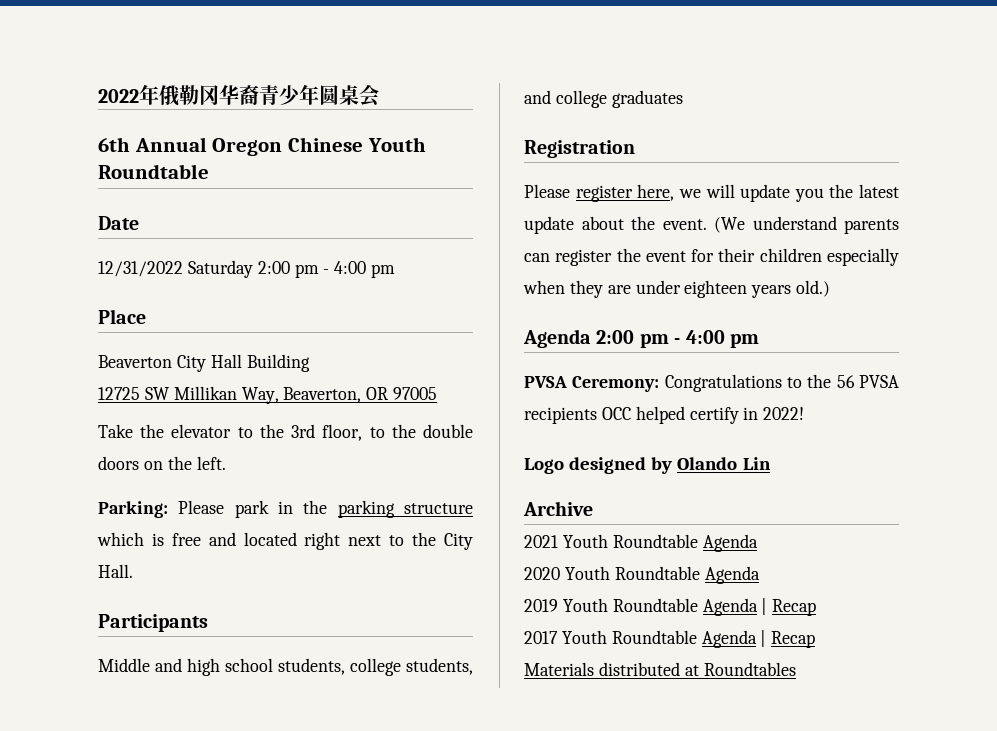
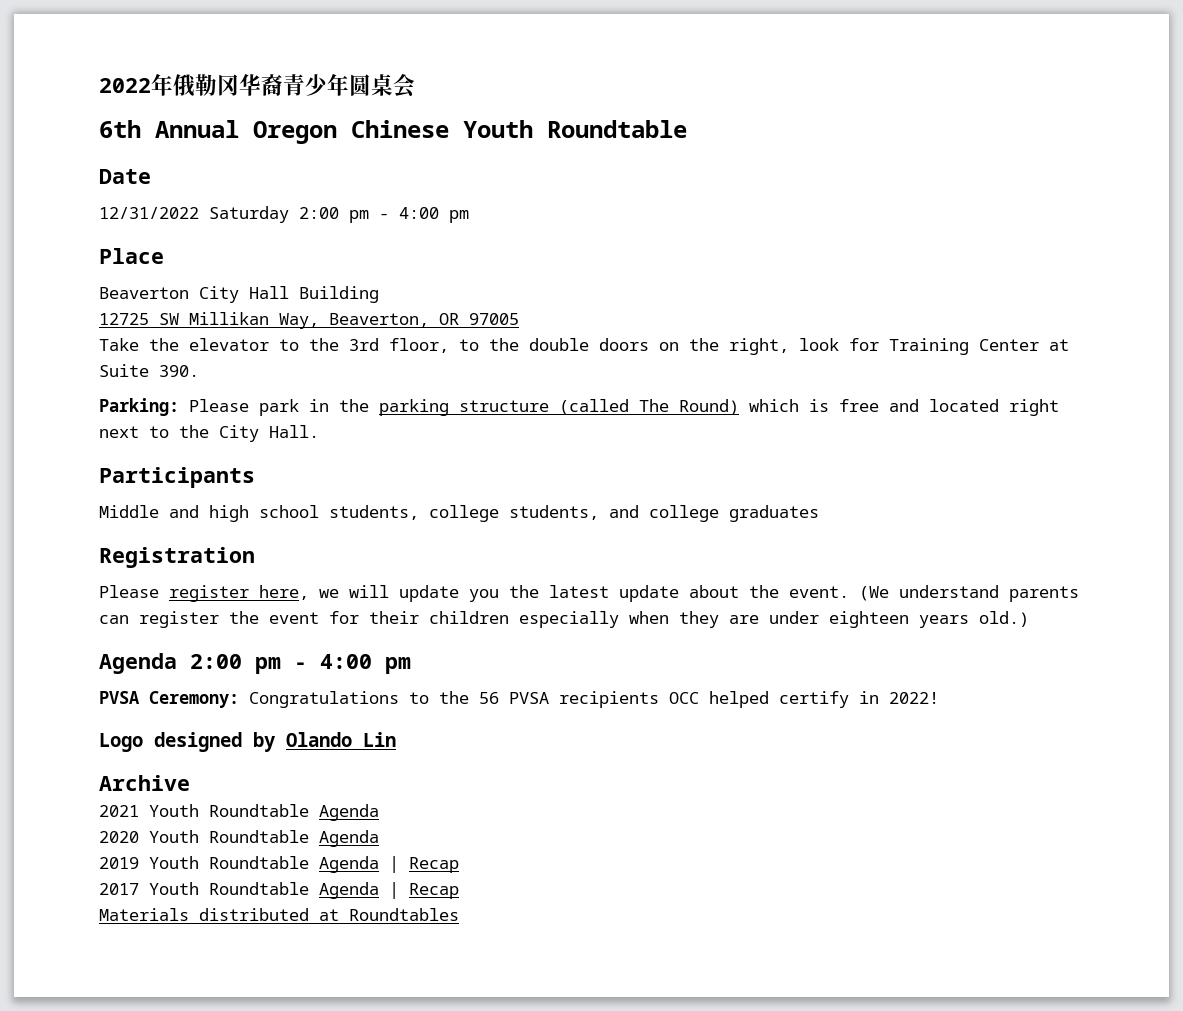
[196,456,226,470] left. -> [729,338,1069,355] [99,364,199,377] right, look for Training Center at Suite 390.
(474, 508) none -> [559,399,739,415] (called The Round)

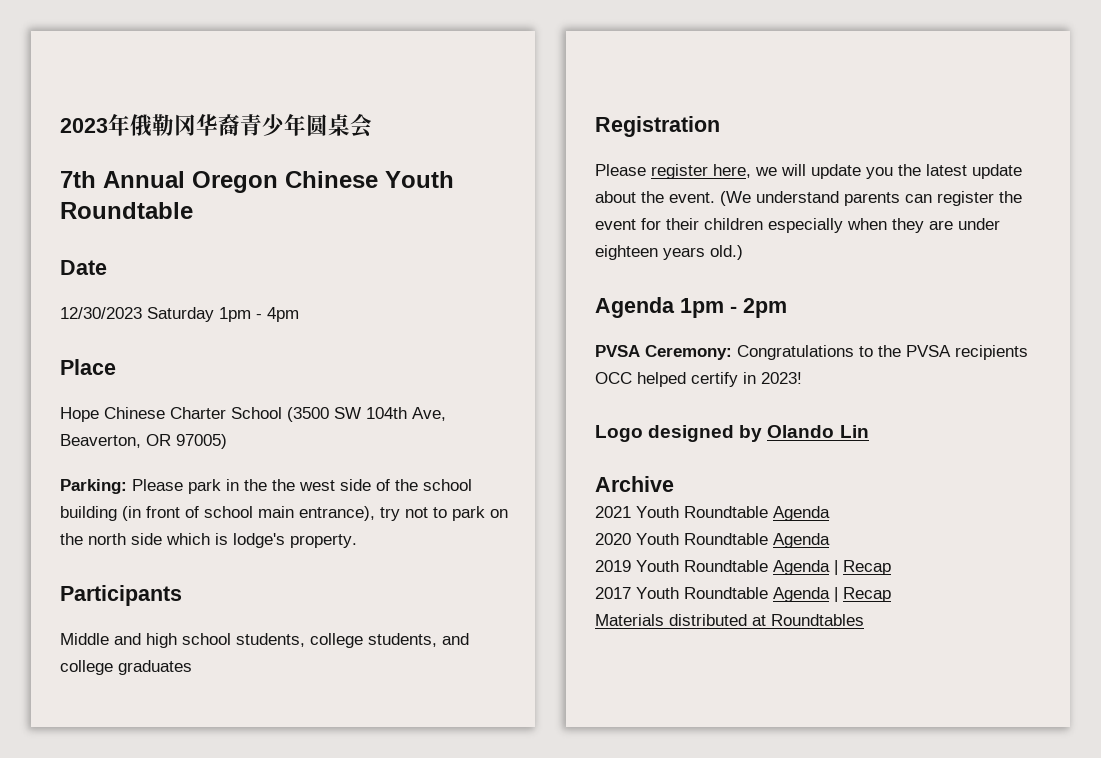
[99,78,151,93] 2022 -> [60,118,108,133] 2023
[99,120,141,138] 6th -> [60,171,96,188] 7th
[99,206,469,223] [99,248,164,264] [99,286,379,303] [99,312,519,329] [99,338,1069,355] [99,364,199,377] 12/31/2022 Saturday 2:00 pm - 4:00 pm // Place // Beaverton City Hall Building // 12725 SW Millikan Way, Beaverton, OR 97005 // Take the elevator to the 3rd floor, to the double doors on the right, look for Training Center at Suite 390. -> [60,307,299,322] [60,359,116,375] [60,407,446,422] [60,434,227,449] 12/30/2023 Saturday 1pm - 4pm // Place // Hope Chinese Charter School (3500 SW 104th Ave, Beaverton, OR 97005)
[379,399,1059,416] [99,425,319,442] parking structure (called The Round) which is free and located right next to the City Hall. -> [272,479,472,491] [60,506,508,521] [60,533,357,548] the west side of the school building (in front of school main entrance), try not to park on the north side which is lodge's property.
[190,654,411,674] 2:00 pm - 4:00 pm -> [680,298,787,318] 1pm - 2pm
[479,692,499,704] 56 -> (901, 351) none
[889,692,939,704] 2022! -> [761,372,802,384] 2023!

